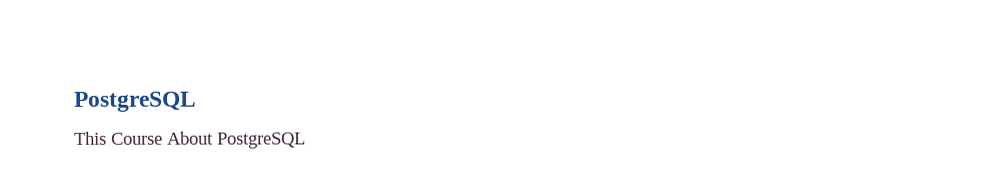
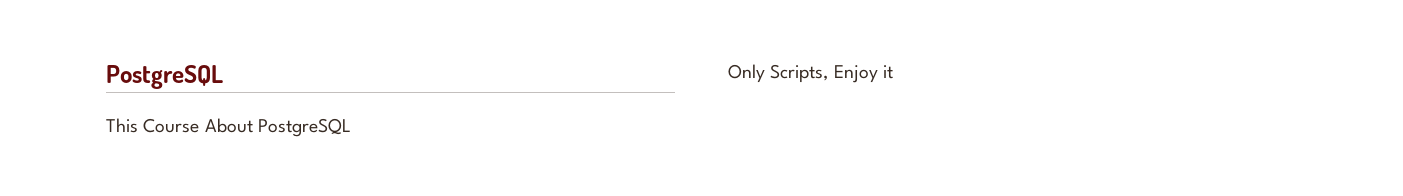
(306, 140) none -> [728,64,893,83] // Only Scripts, Enjoy it

